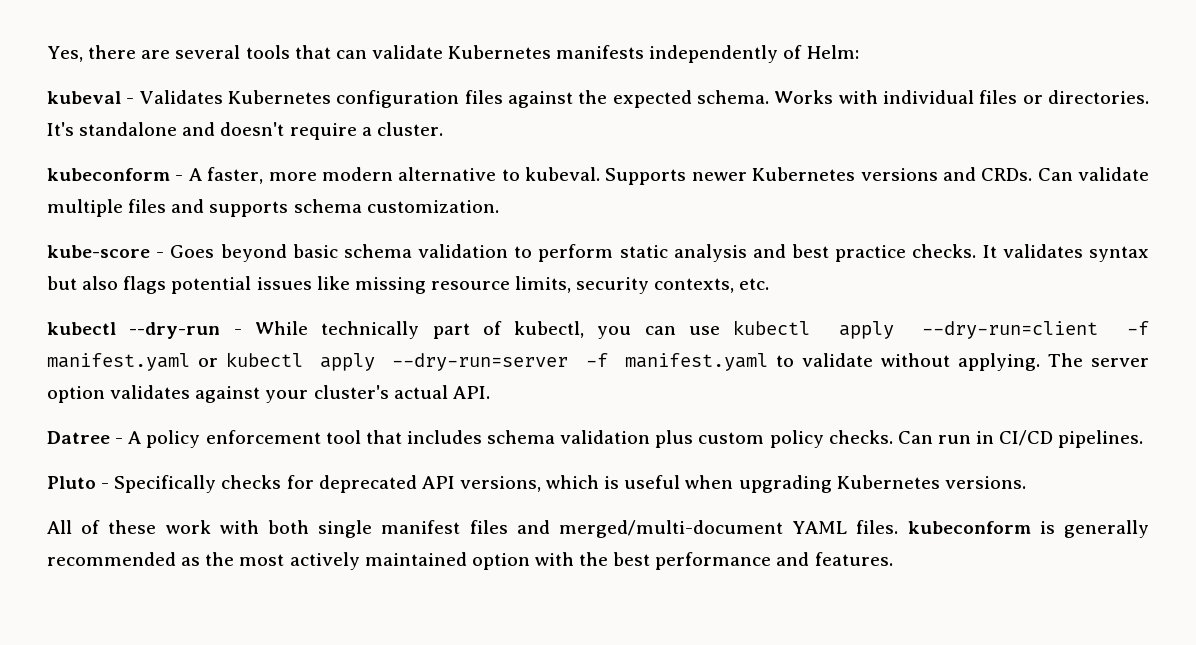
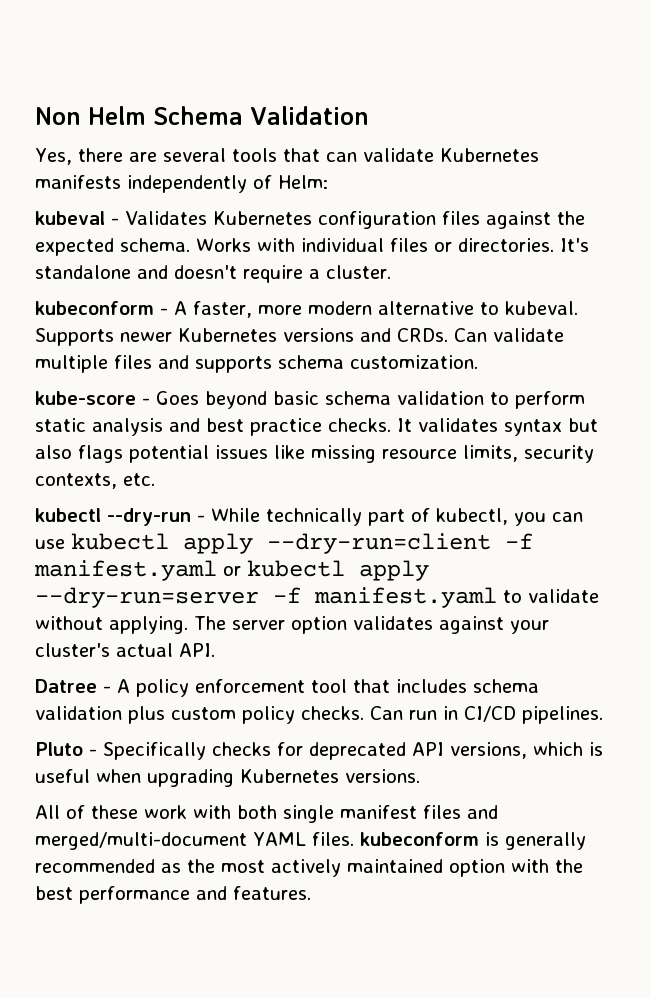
(47, 54) none -> [35,106,369,125] Non Helm Schema Validation //

